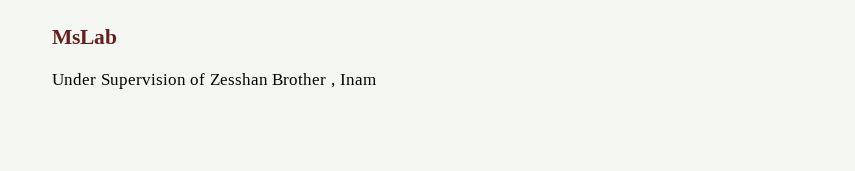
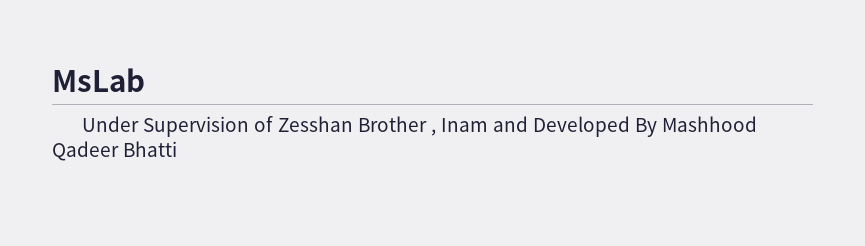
(376, 79) none -> [493,116,758,137] [52,141,178,161] and Developed By Mashhood Qadeer Bhatti

